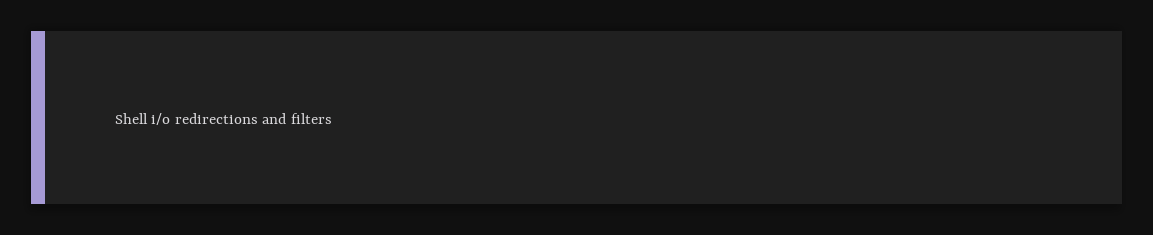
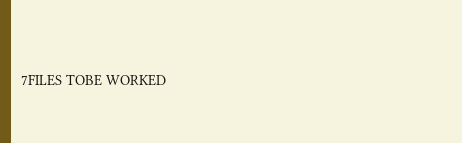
[115,113,332,125] Shell i/o redirections and filters -> [21,74,166,86] 7FILES TOBE WORKED

